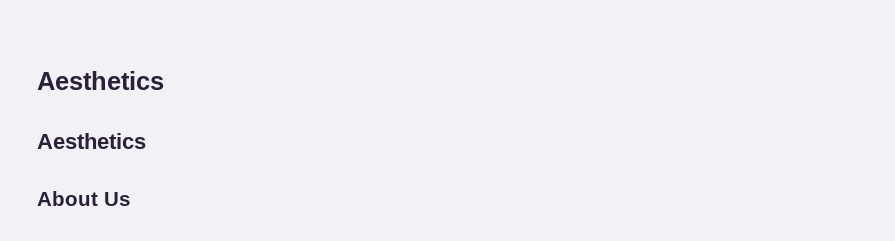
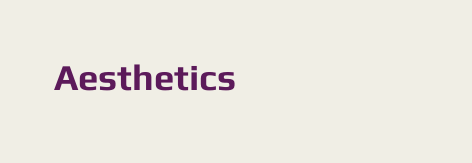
[37,71,164,90] [37,133,146,149] [37,191,130,206] Aesthetics // Aesthetics // About Us -> [54,64,236,91] Aesthetics

